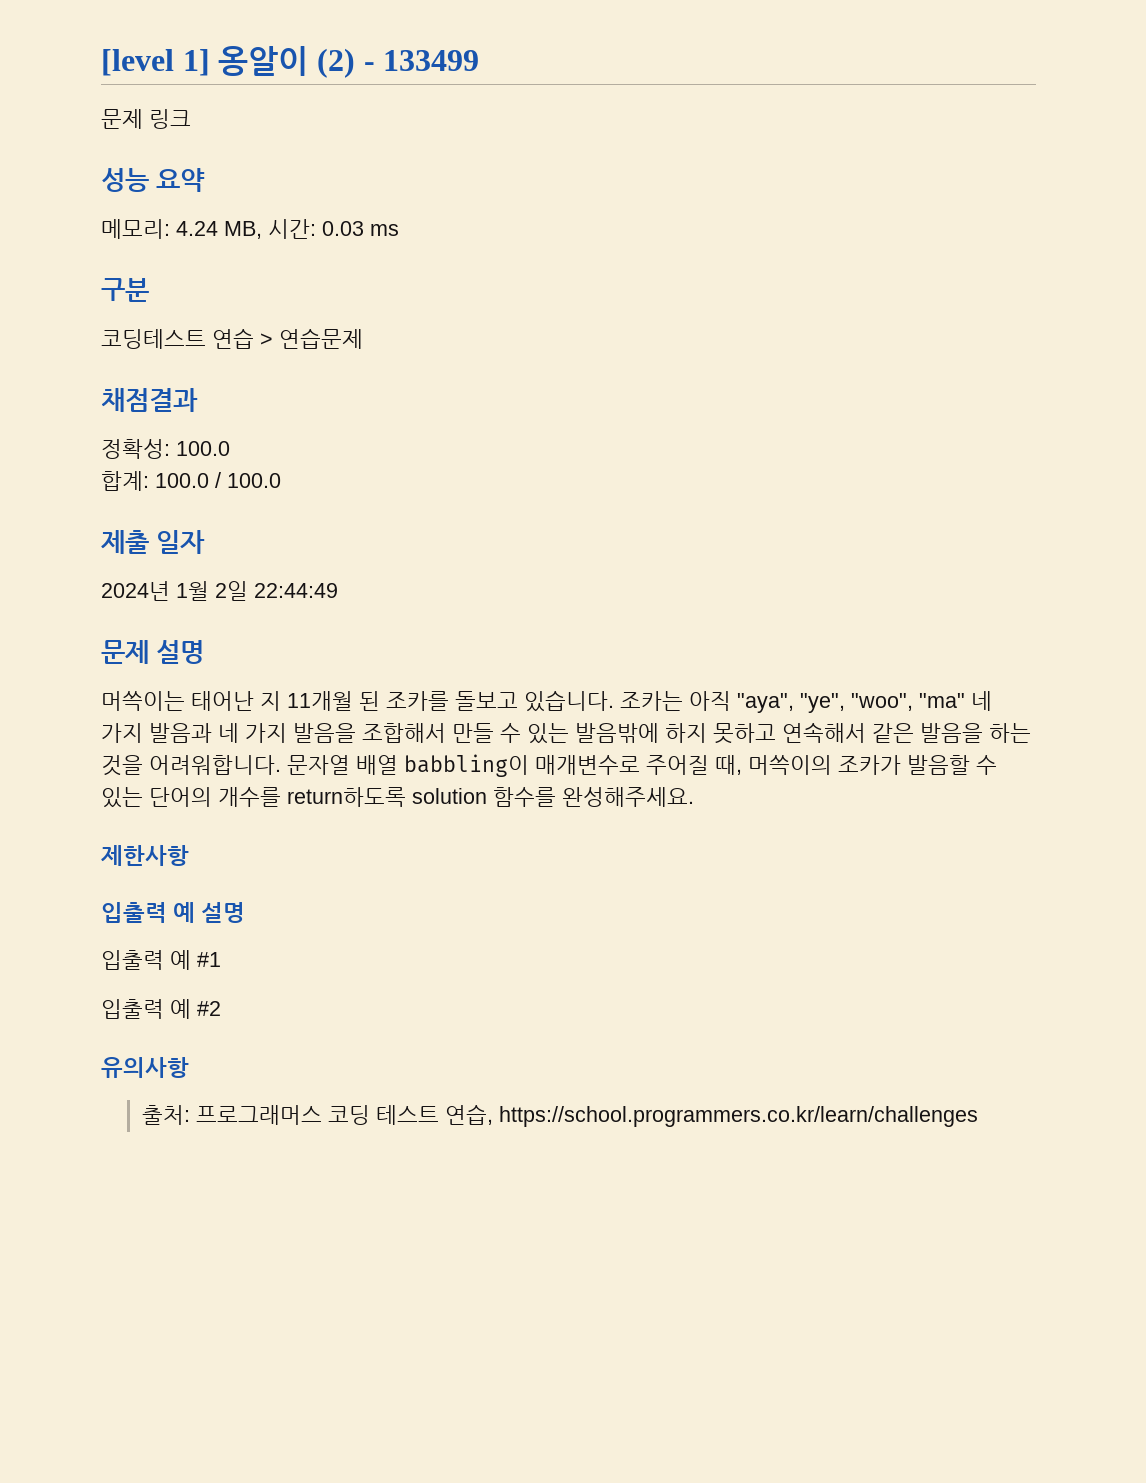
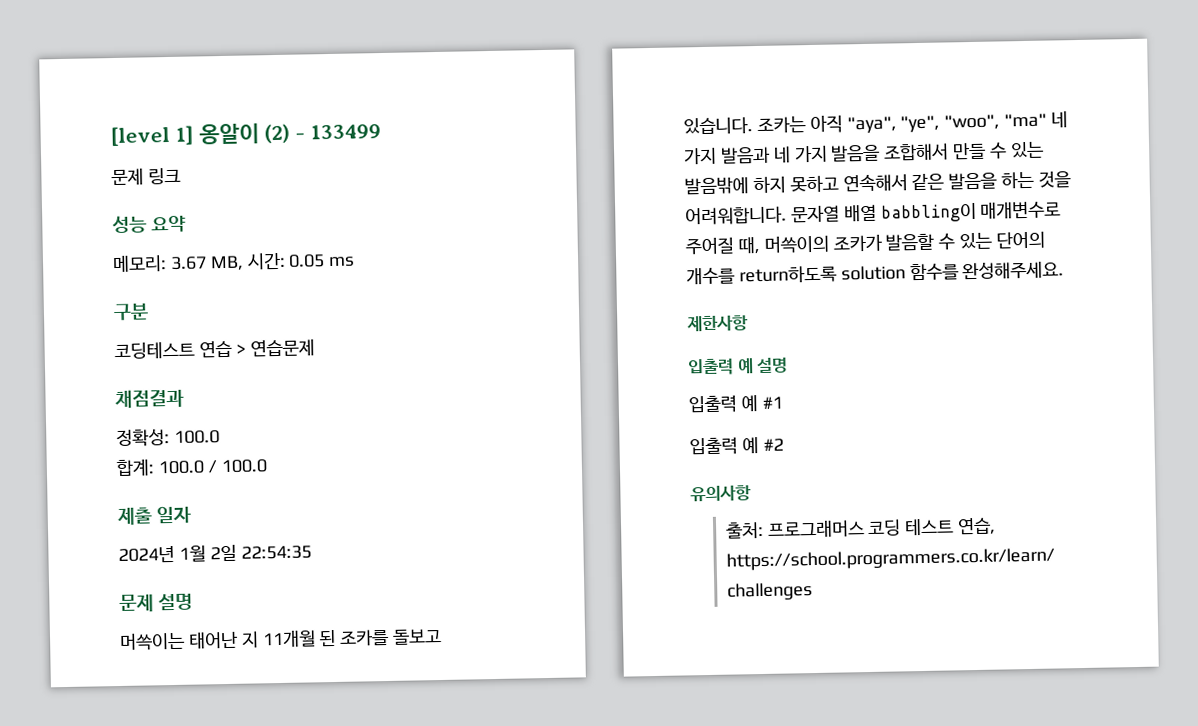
[176,221,218,236] 4.24 -> [169,256,207,270] 3.67
[322,221,364,236] 0.03 -> [288,254,326,268] 0.05
[254,583,338,598] 22:44:49 -> [240,545,312,560] 22:54:35

